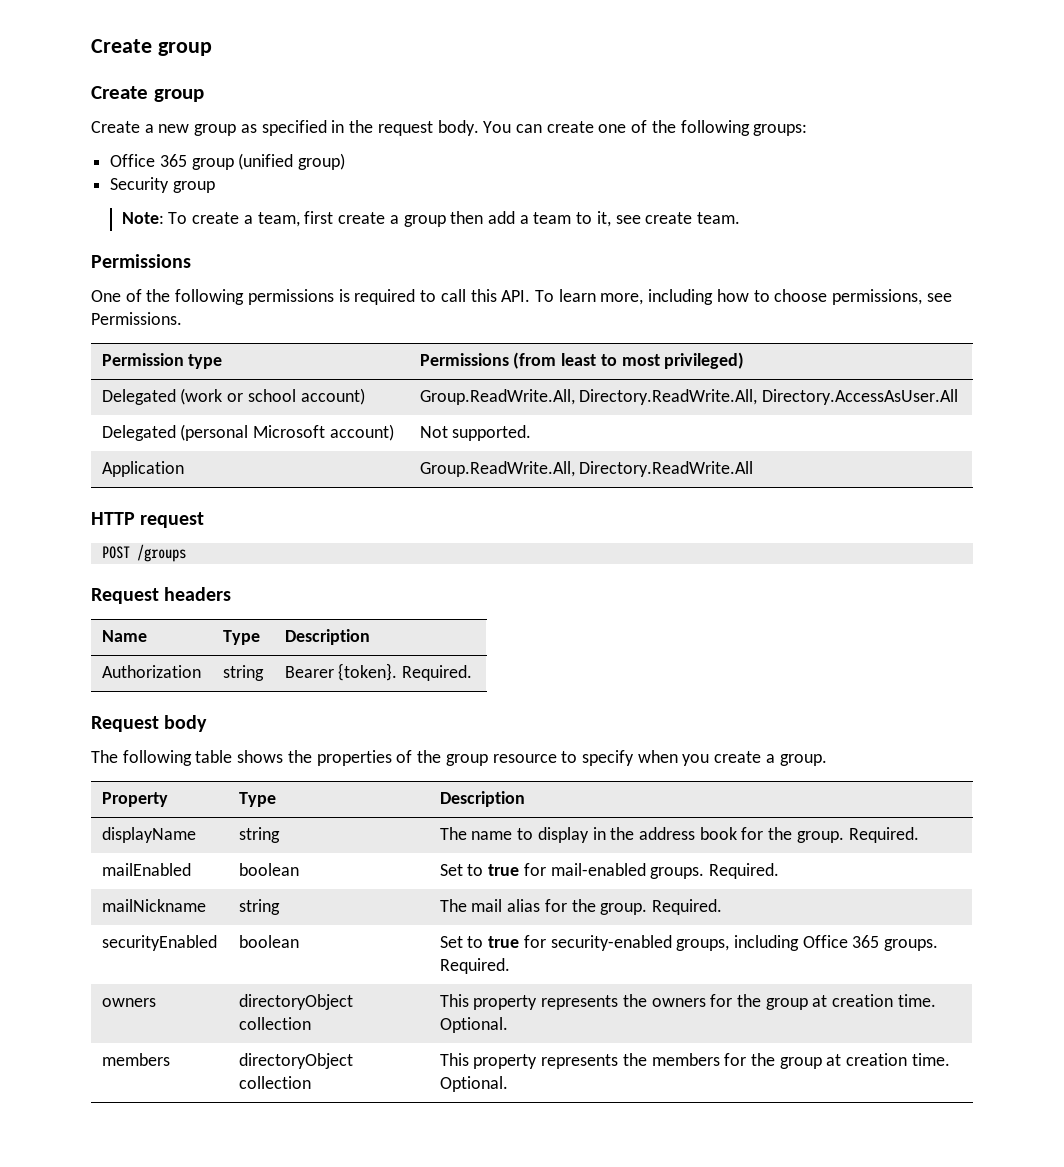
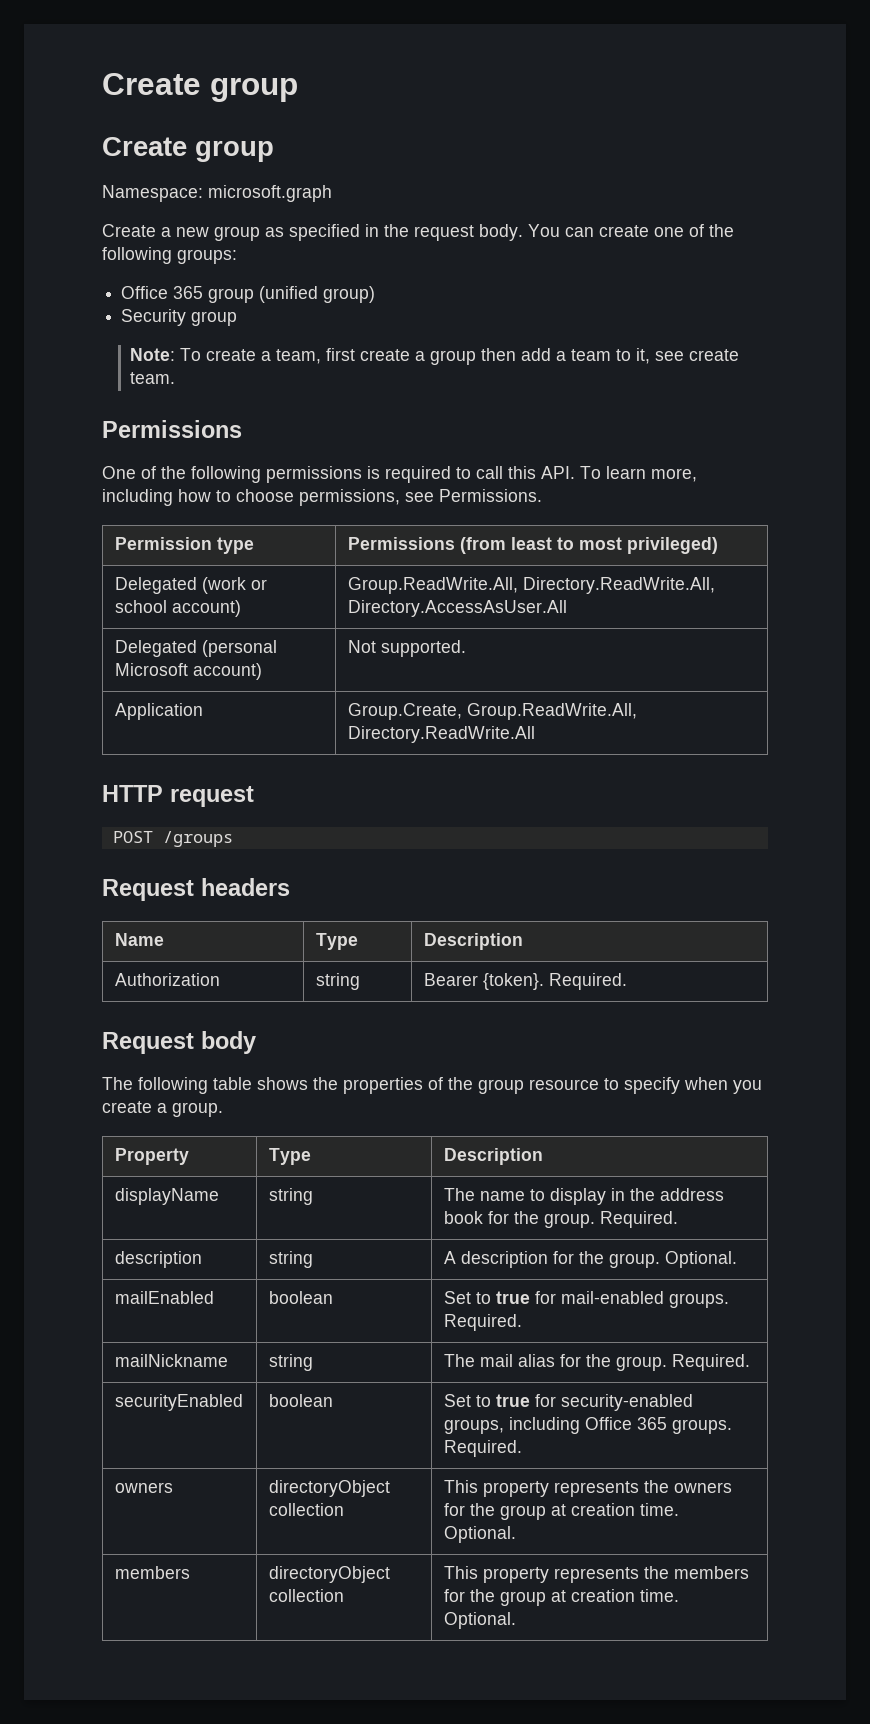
(204, 95) none -> [102,185,332,202] // Namespace: microsoft.graph
(184, 469) none -> [347,703,462,720] Group.Create,
(919, 835) none -> [114,1251,202,1268] [268,1251,313,1268] [443,1251,737,1268] // description | string | A description for the group. Optional.

